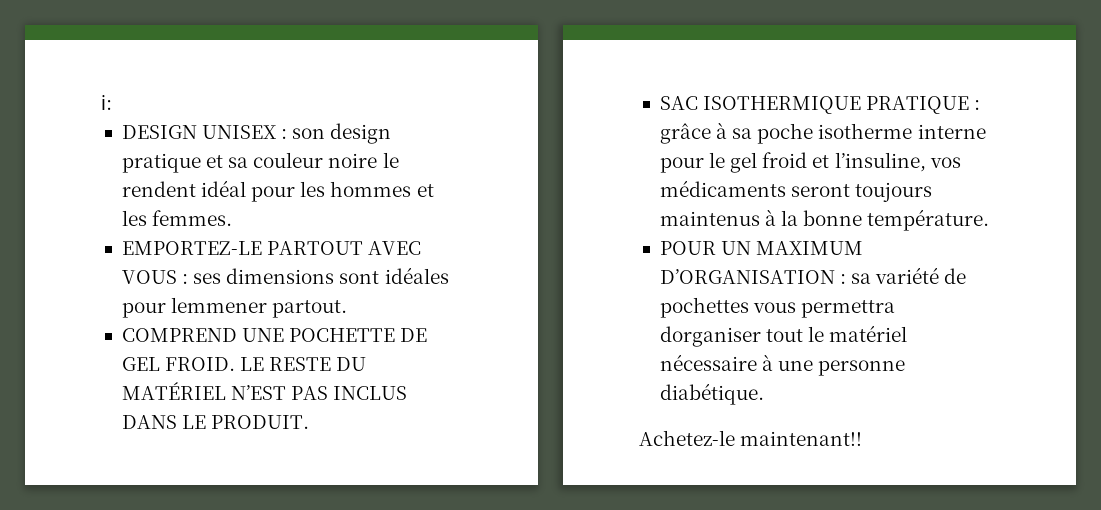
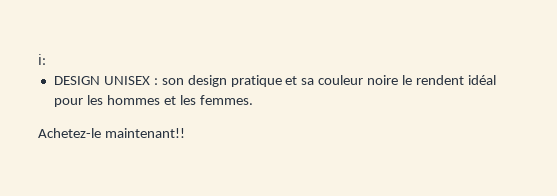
[121,241,422,255] [121,267,449,284] [121,297,348,318] [121,328,428,342] [121,357,367,371] [121,382,408,400] [121,415,310,429] [659,96,981,114] [659,122,986,144] [659,152,961,173] [659,180,933,202] [659,209,990,231] [659,241,864,255] [659,267,967,284] [659,297,896,318] [659,325,908,347] [659,354,906,376] [659,383,764,405] // EMPORTEZ-LE PARTOUT AVEC VOUS : ses dimensions sont idéales pour lemmener partout. // COMPREND UNE POCHETTE DE GEL FROID. LE RESTE DU MATÉRIEL N’EST PAS INCLUS DANS LE PRODUIT. // SAC ISOTHERMIQUE PRATIQUE : grâce à sa poche isotherme interne pour le gel froid et l’insuline, vos médicaments seront toujours maintenus à la bonne température. // POUR UN MAXIMUM D’ORGANISATION : sa variété de pochettes vous permettra dorganiser tout le matériel nécessaire à une personne diabétique. -> (253, 100) none

